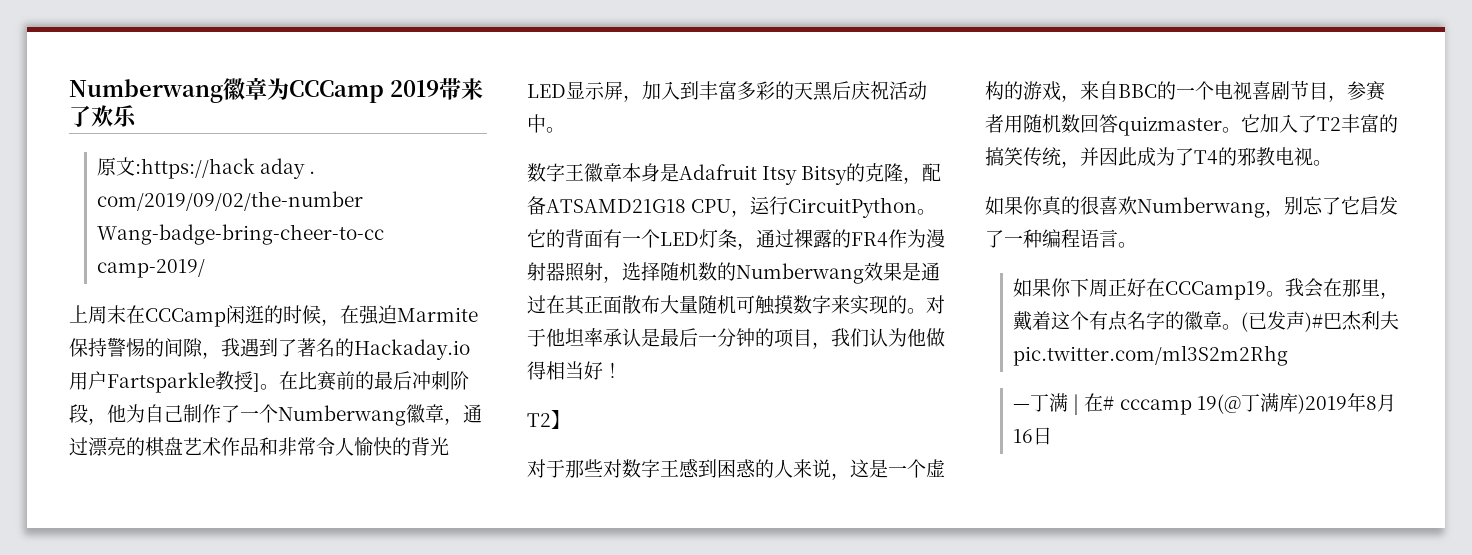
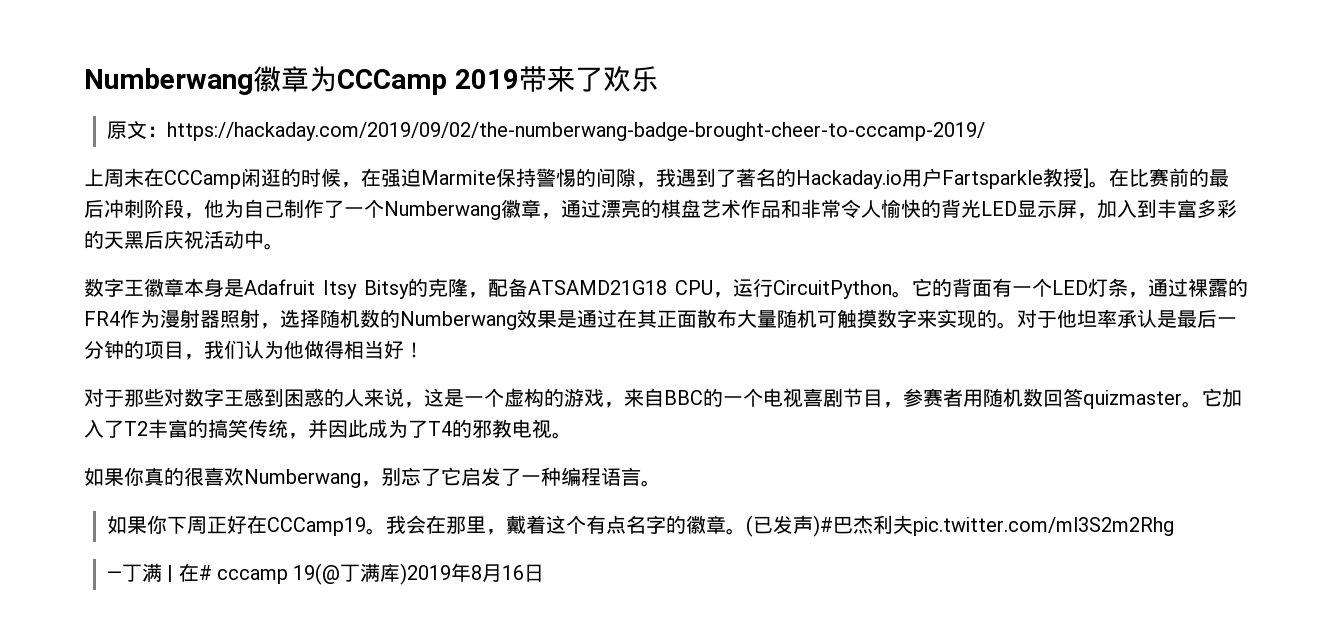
[135,158,316,179] [97,191,364,211] [97,224,385,245] [97,259,206,278] :https://hack aday . com/2019/09/02/the-number Wang-badge-bring-cheer-to-cc camp-2019/ -> [146,122,985,141] ：https://hackaday.com/2019/09/02/the-numberwang-badge-brought-cheer-to-cccamp-2019/
[527,410,570,429] // T2】 -> (424, 350) none

